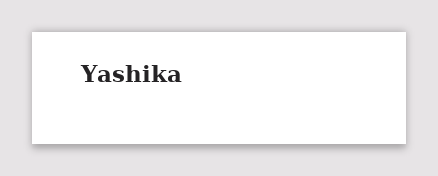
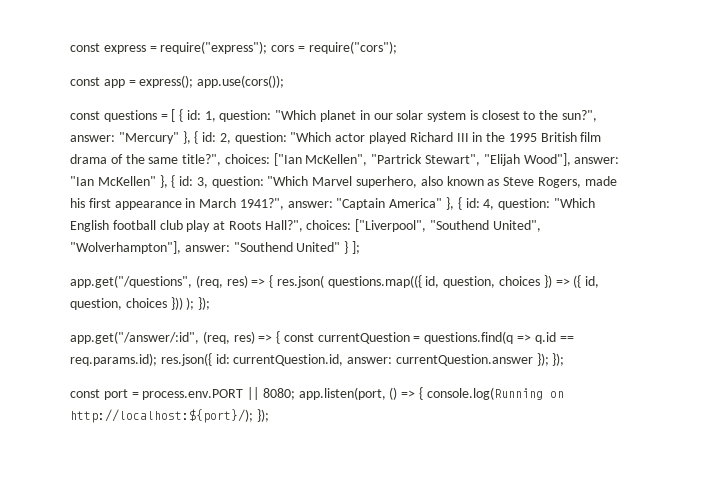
[80,65,182,82] Yashika -> [70,41,397,54] [70,75,285,88] [70,109,598,122] [70,131,602,144] [70,153,620,166] [70,175,617,188] [70,197,595,210] [70,219,541,232] [70,241,360,254] [70,275,600,288] [70,297,211,310] [70,331,574,344] [70,353,565,366] [70,387,564,400] [70,409,269,423] const express = require("express"); cors = require("cors"); // const app = express(); app.use(cors()); // const questions = [ { id: 1, question: "Which planet in our solar system is closest to the sun?", answer: "Mercury" }, { id: 2, question: "Which actor played Richard III in the 1995 British film drama of the same title?", choices: ["Ian McKellen", "Partrick Stewart", "Elijah Wood"], answer: "Ian McKellen" }, { id: 3, question: "Which Marvel superhero, also known as Steve Rogers, made his first appearance in March 1941?", answer: "Captain America" }, { id: 4, question: "Which English football club play at Roots Hall?", choices: ["Liverpool", "Southend United", "Wolverhampton"], answer: "Southend United" } ]; // app.get("/questions", (req, res) => { res.json( questions.map(({ id, question, choices }) => ({ id, question, choices })) ); }); // app.get("/answer/:id", (req, res) => { const currentQuestion = questions.find(q => q.id == req.params.id); res.json({ id: currentQuestion.id, answer: currentQuestion.answer }); }); // const port = process.env.PORT || 8080; app.listen(port, () => { console.log(Running on http://localhost:${port}/); });

